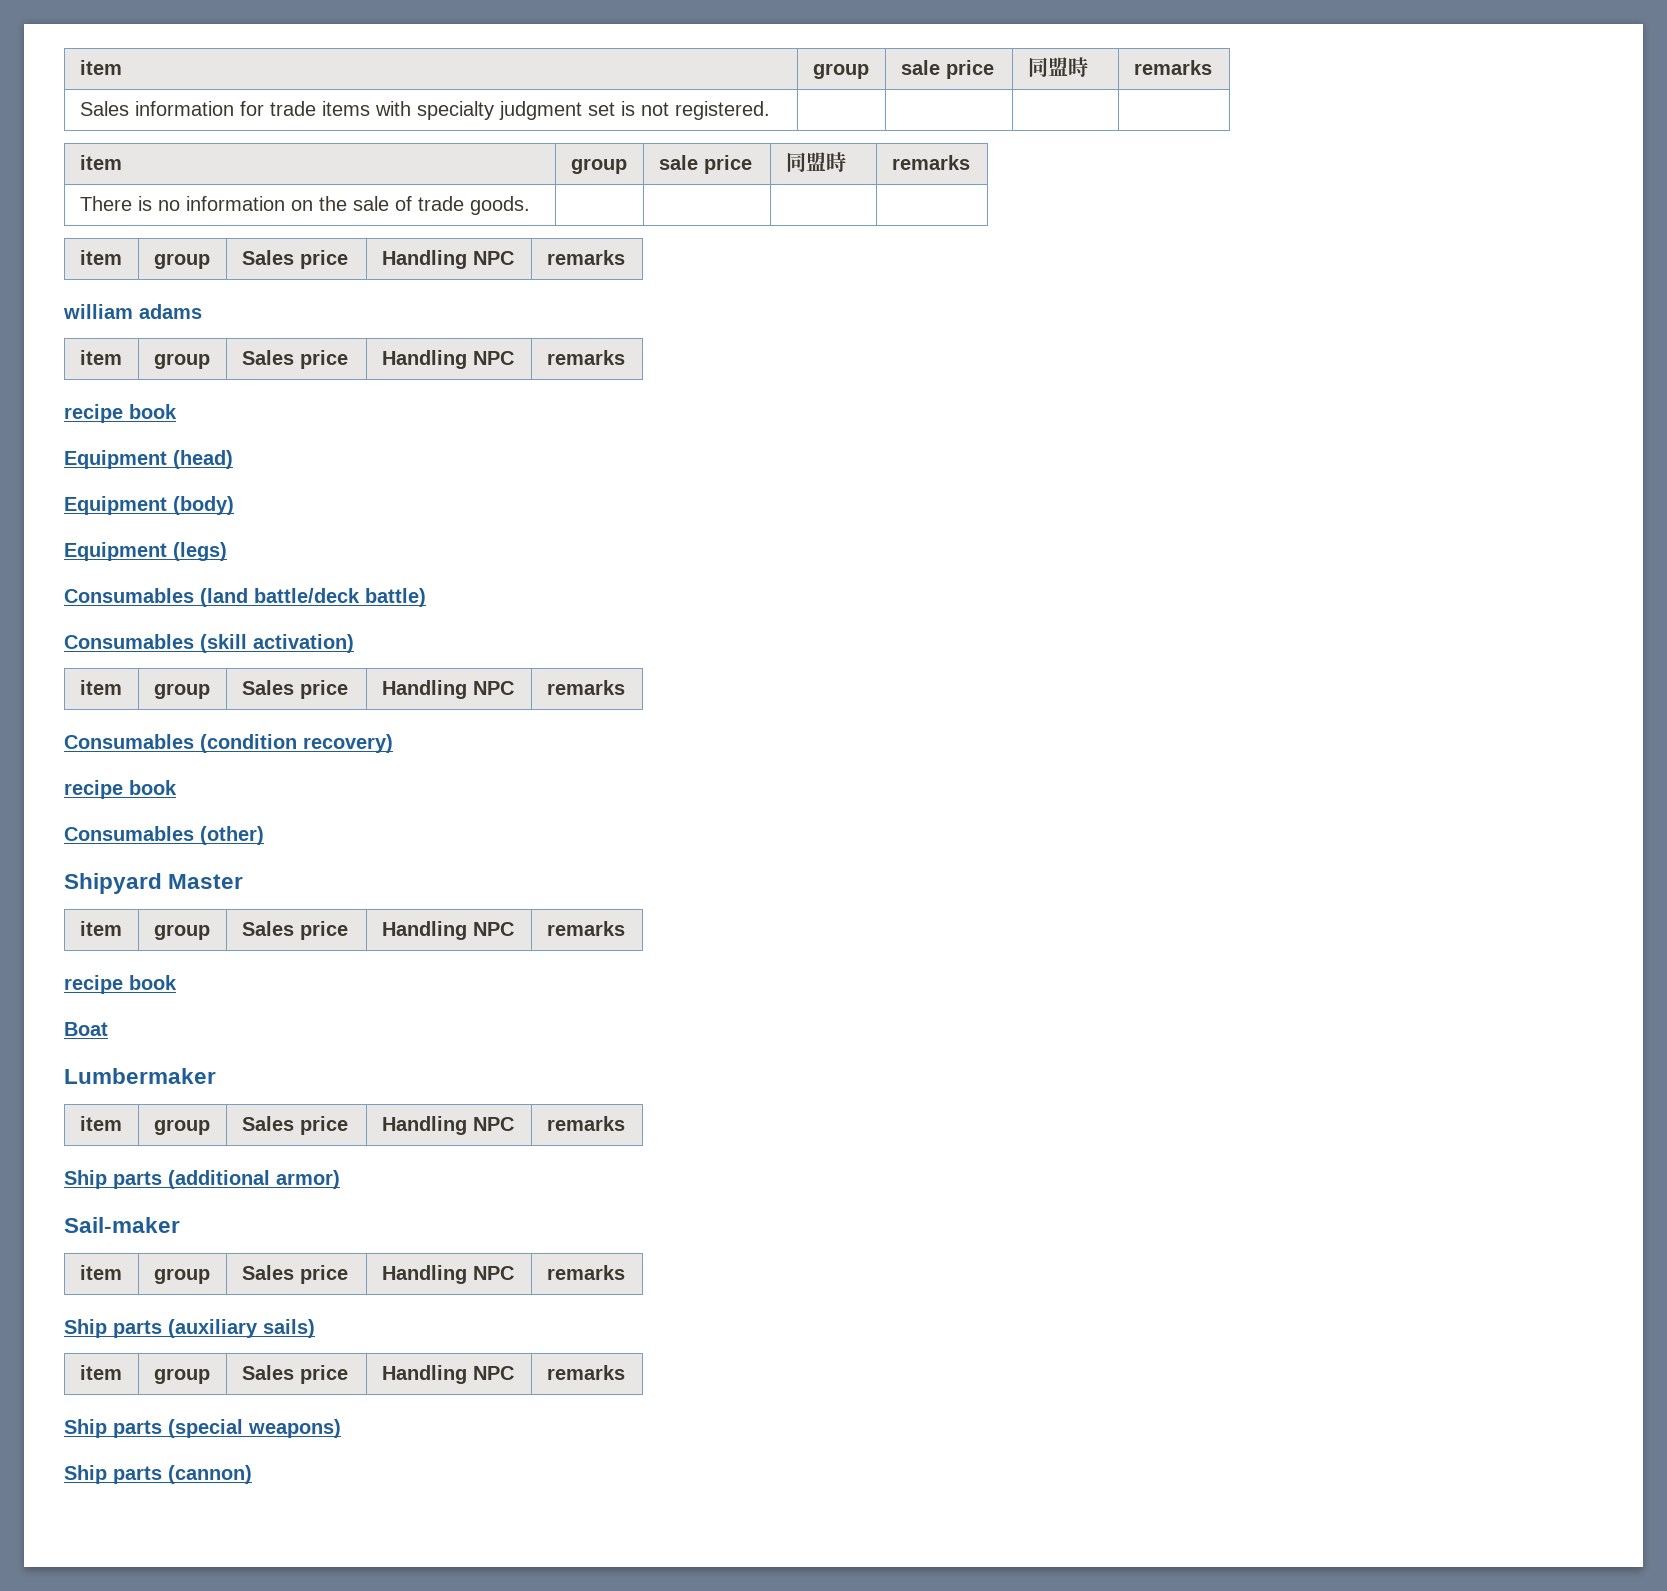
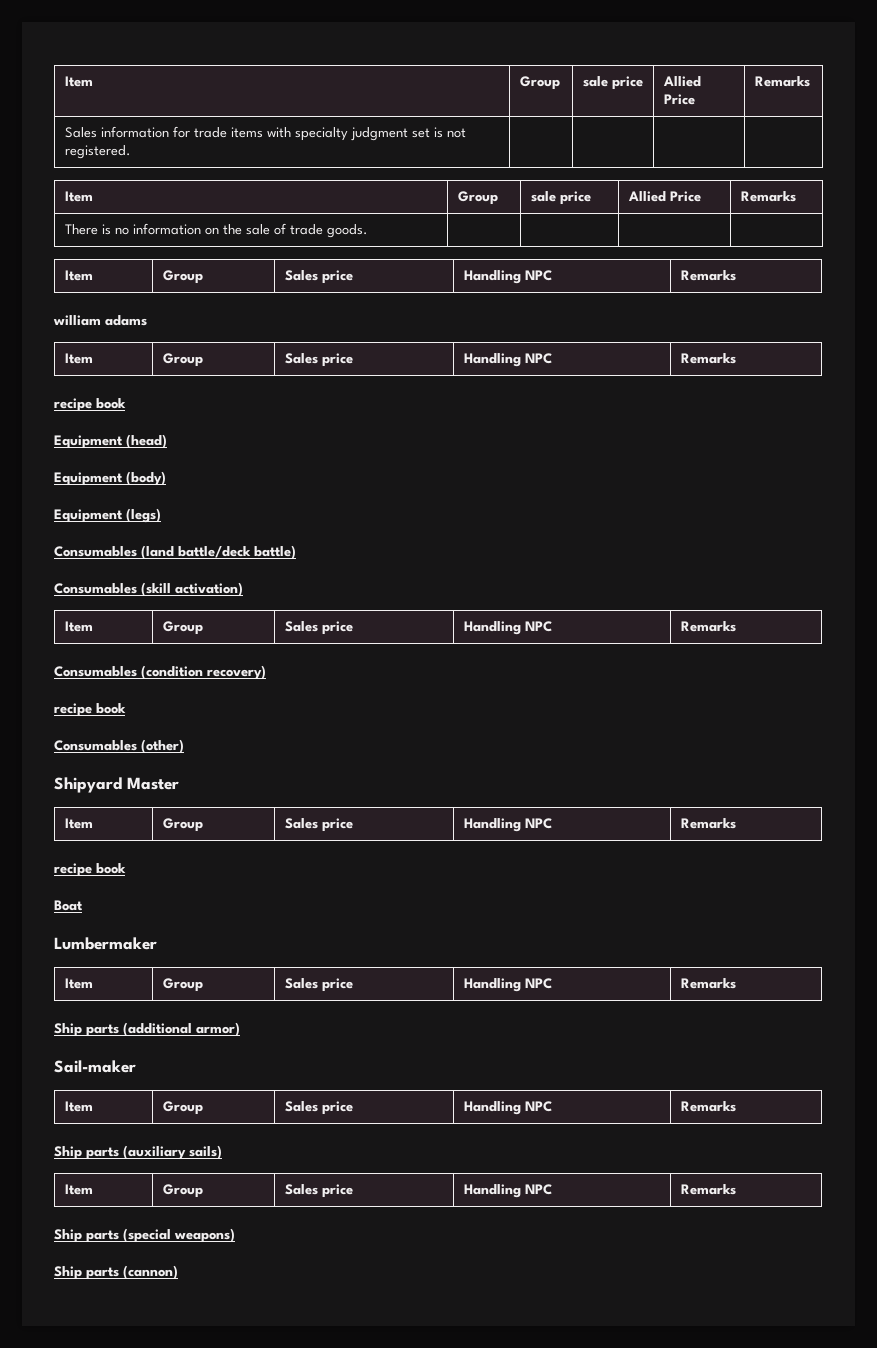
[79,60,122,75] [812,63,869,79] [900,60,994,79] [1027,57,1088,77] [1133,60,1212,75] item | group | sale price | 同盟時 | remarks -> [64,76,93,87] [519,76,560,90] [582,76,643,90] [662,76,701,87] [663,94,695,105] [754,76,810,87] Item | Group | sale price | Allied Price | Remarks
[79,155,122,170] [570,158,627,174] [658,155,752,174] [785,152,846,172] [891,155,970,170] item | group | sale price | 同盟時 | remarks -> [64,191,93,202] [457,191,498,205] [530,191,591,205] [627,191,701,202] [740,191,796,202] Item | Group | sale price | Allied Price | Remarks
[79,250,122,265] [153,253,210,269] [241,250,348,269] [381,250,514,269] [546,250,625,265] item | group | Sales price | Handling NPC | remarks -> [64,270,93,281] [162,270,203,284] [284,270,353,284] [463,270,552,284] [680,270,736,281] Item | Group | Sales price | Handling NPC | Remarks
[79,350,122,365] [153,353,210,369] [241,350,348,369] [381,350,514,369] [546,350,625,365] item | group | Sales price | Handling NPC | remarks -> [64,353,93,364] [162,353,203,367] [284,353,353,367] [463,353,552,367] [680,353,736,364] Item | Group | Sales price | Handling NPC | Remarks
[79,680,122,695] [153,683,210,699] [241,680,348,699] [381,680,514,699] [546,680,625,695] item | group | Sales price | Handling NPC | remarks -> [64,621,93,632] [162,621,203,635] [284,621,353,635] [463,621,552,635] [680,621,736,632] Item | Group | Sales price | Handling NPC | Remarks
[79,921,122,936] [153,924,210,940] [241,921,348,940] [381,921,514,940] [546,921,625,936] item | group | Sales price | Handling NPC | remarks -> [64,818,93,829] [162,818,203,832] [284,818,353,832] [463,818,552,832] [680,818,736,829] Item | Group | Sales price | Handling NPC | Remarks
[79,1116,122,1131] [153,1119,210,1135] [241,1116,348,1135] [381,1116,514,1135] [546,1116,625,1131] item | group | Sales price | Handling NPC | remarks -> [64,978,93,989] [162,978,203,992] [284,978,353,992] [463,978,552,992] [680,978,736,989] Item | Group | Sales price | Handling NPC | Remarks
[79,1265,122,1280] [153,1268,210,1284] [241,1265,348,1284] [381,1265,514,1284] [546,1265,625,1280] item | group | Sales price | Handling NPC | remarks -> [64,1101,93,1112] [162,1101,203,1115] [284,1101,353,1115] [463,1101,552,1115] [680,1101,736,1112] Item | Group | Sales price | Handling NPC | Remarks
[79,1365,122,1380] [153,1368,210,1384] [241,1365,348,1384] [381,1365,514,1384] [546,1365,625,1380] item | group | Sales price | Handling NPC | remarks -> [64,1184,93,1195] [162,1184,203,1198] [284,1184,353,1198] [463,1184,552,1198] [680,1184,736,1195] Item | Group | Sales price | Handling NPC | Remarks

